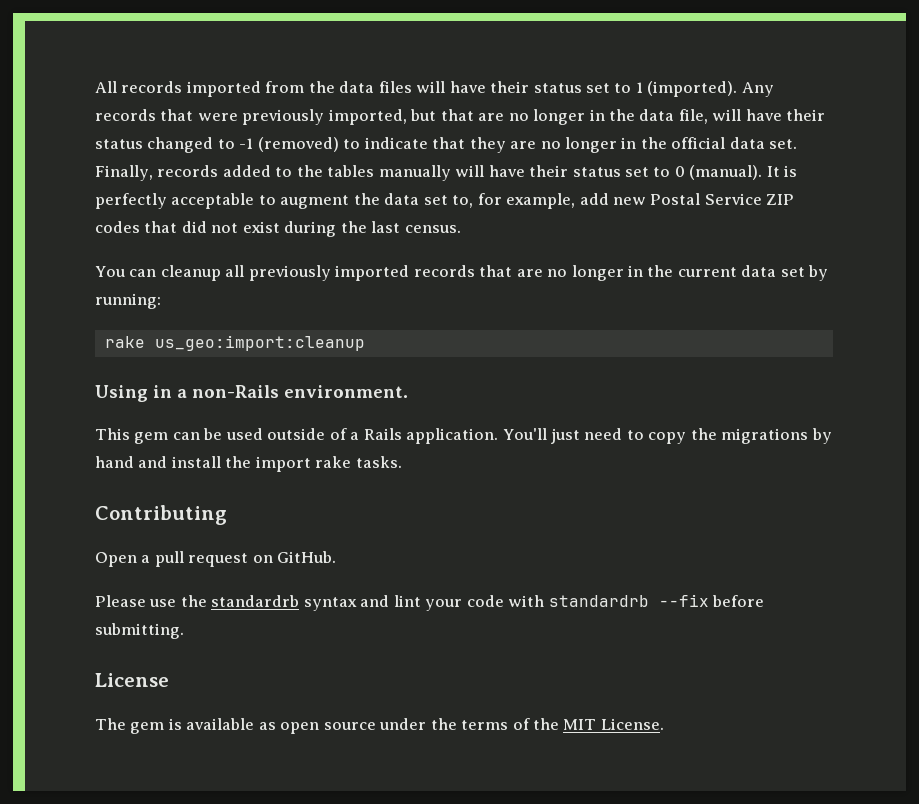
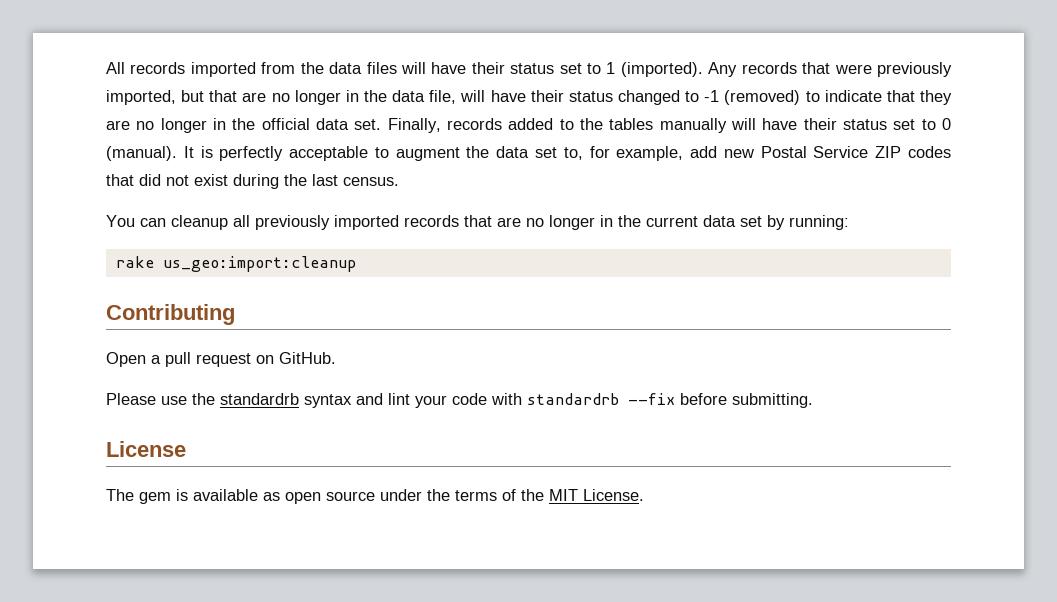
[95,385,408,402] [95,428,832,444] [95,456,402,472] // Using in a non-Rails environment. // This gem can be used outside of a Rails application. You'll just need to copy the migrations by hand and install the import rake tasks. -> (356, 264) none

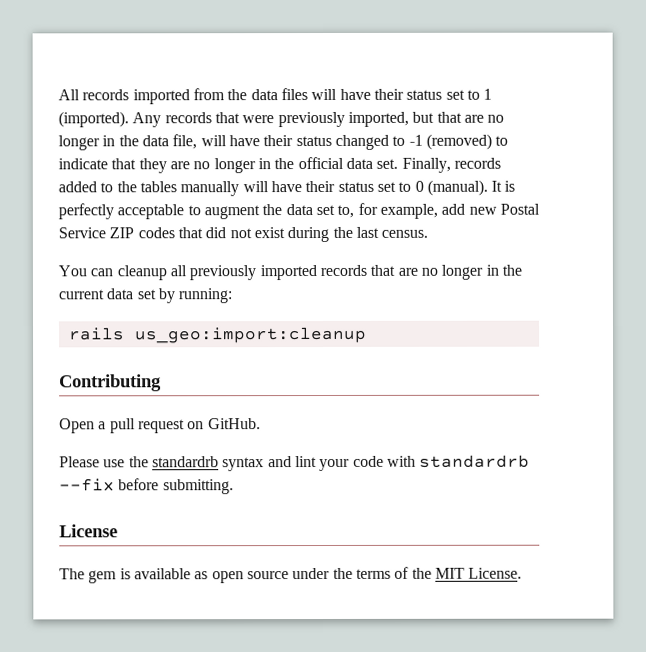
[115,256,154,268] rake -> [68,327,125,341] rails

